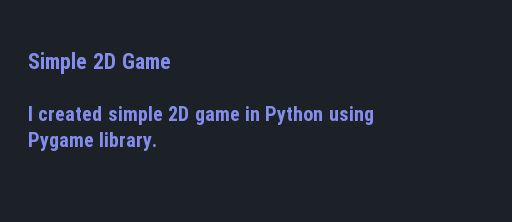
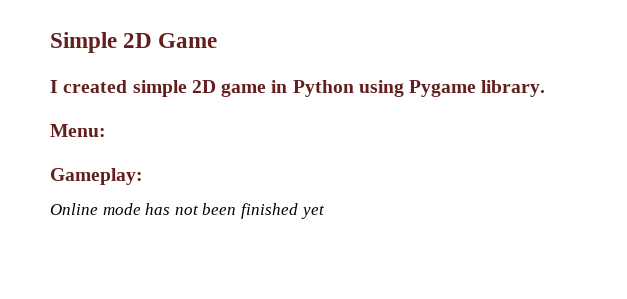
(158, 141) none -> [50,124,106,137] [50,168,143,185] [50,203,325,219] // Menu: // Gameplay: // Online mode has not been finished yet

